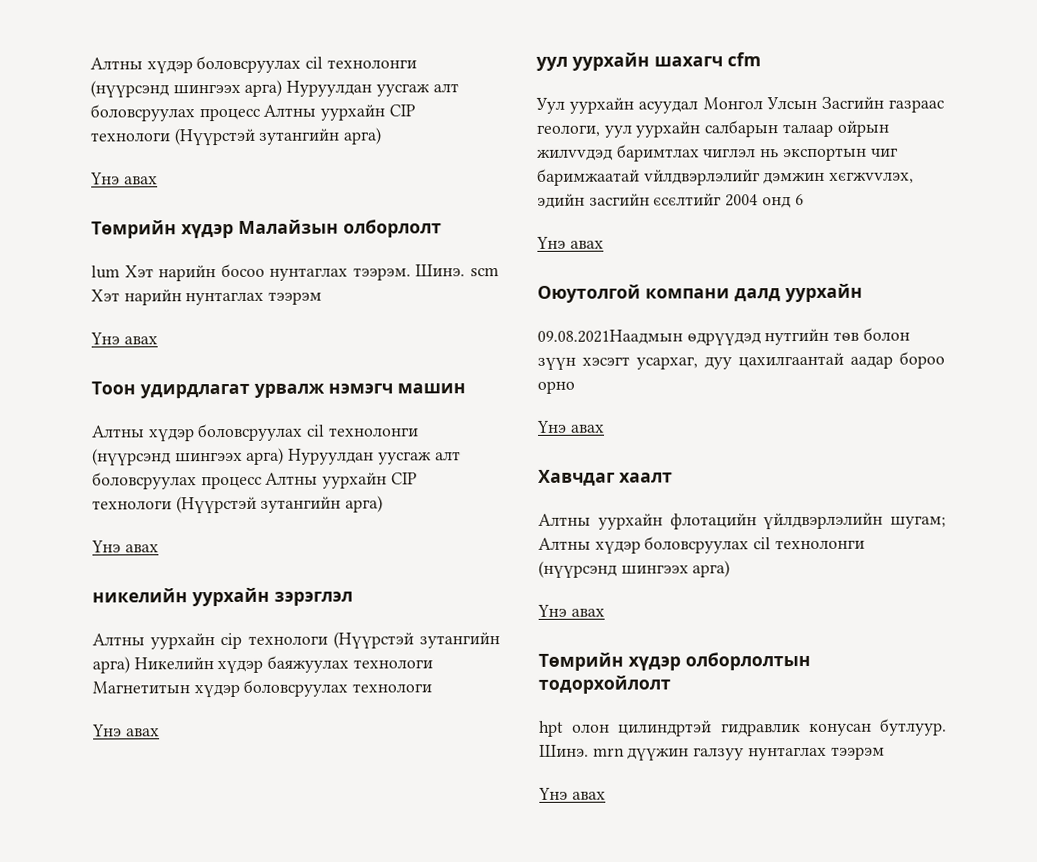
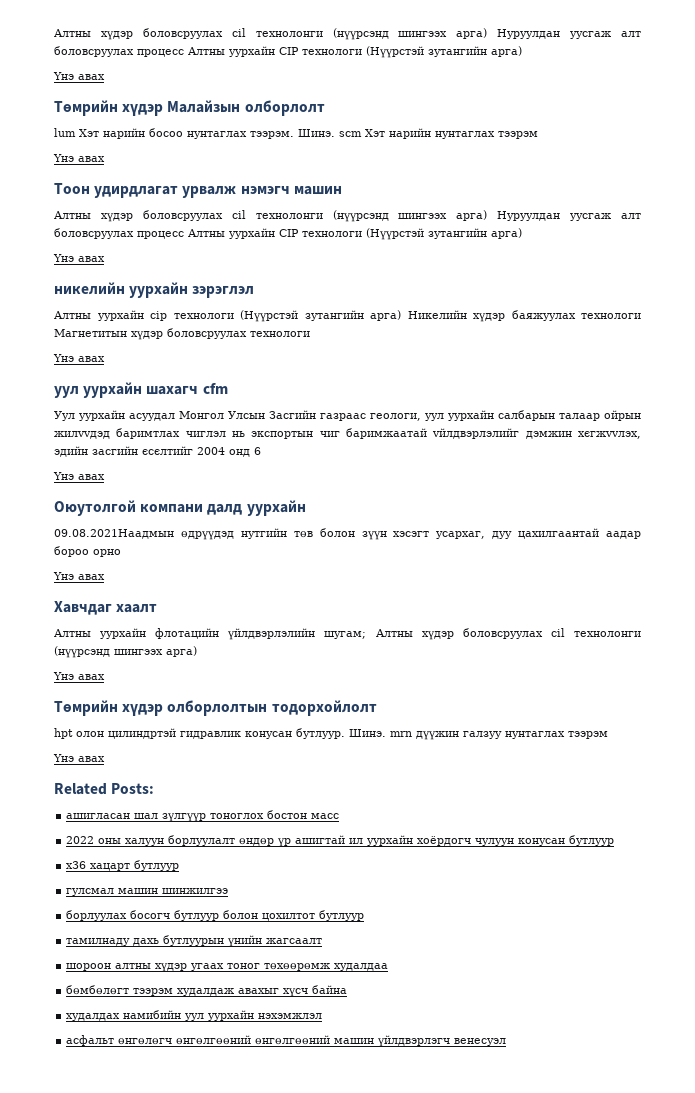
(606, 795) none -> [54,783,155,795] [66,810,340,822] [66,835,615,847] [66,860,180,871] [66,888,229,896] [66,910,365,921] [66,935,323,947] [66,963,389,972] [66,985,348,997] [66,1010,323,1021] [66,1035,507,1047] // Related Posts: // ашигласан шал зүлгүүр тоноглох бостон масс // 2022 оны халуун борлуулалт өндөр үр ашигтай ил уурхайн хоёрдогч чулуун конусан бутлуур // x36 хацарт бутлуур // гулсмал машин шинжилгээ // борлуулах босогч бутлуур болон цохилтот бутлуур // тамилнаду дахь бутлуурын үнийн жагсаалт // шороон алтны хүдэр угаах тоног төхөөрөмж худалдаа // бөмбөлөгт тээрэм худалдаж авахыг хүсч байна // худалдах намибийн уул уурхайн нэхэмжлэл // асфальт өнгөлөгч өнгөлгөөний өнгөлгөөний машин үйлдвэрлэгч венесуэл

